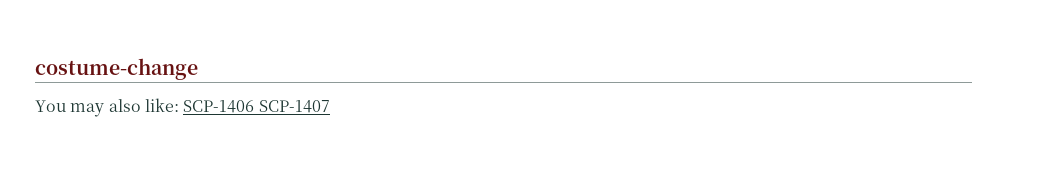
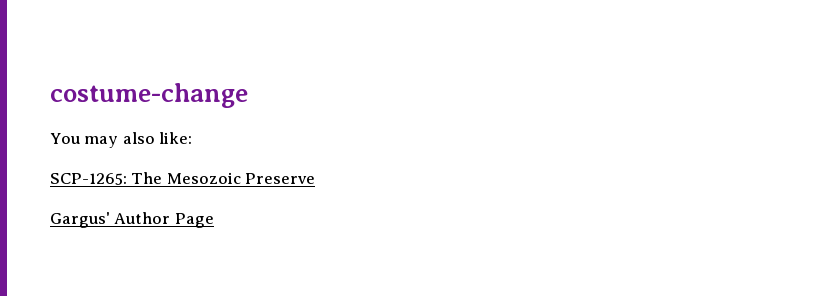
[183,100,330,113] SCP-1406 SCP-1407 -> [50,172,316,185] [50,212,214,228] // SCP-1265: The Mesozoic Preserve // Gargus' Author Page

